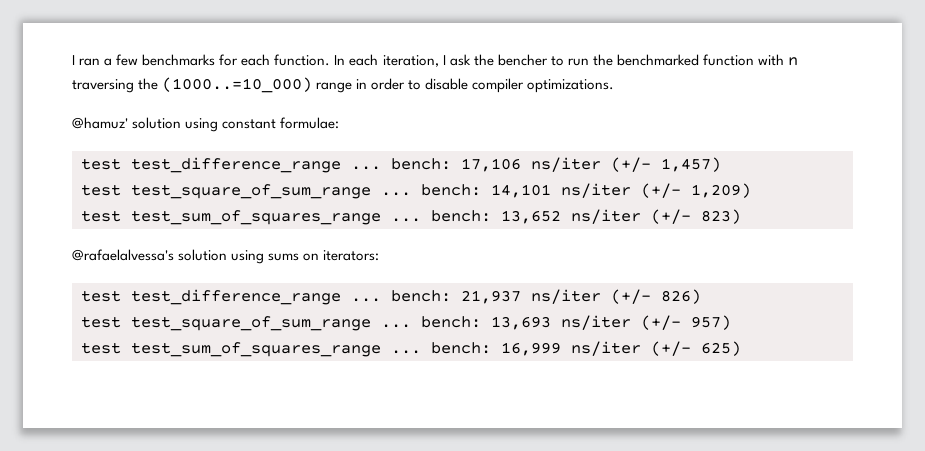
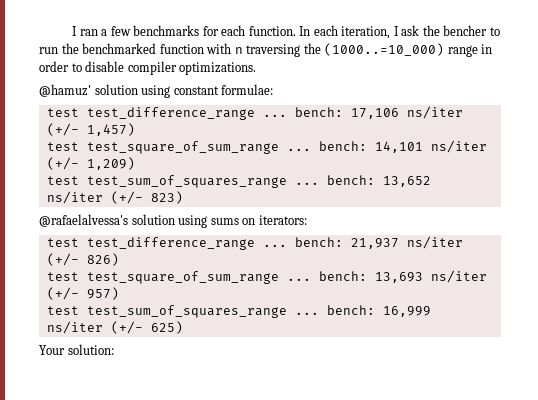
(741, 348) none -> [39,344,114,355] // Your solution:

